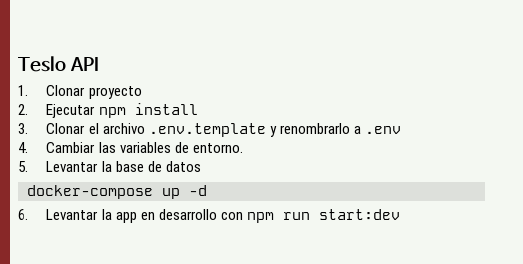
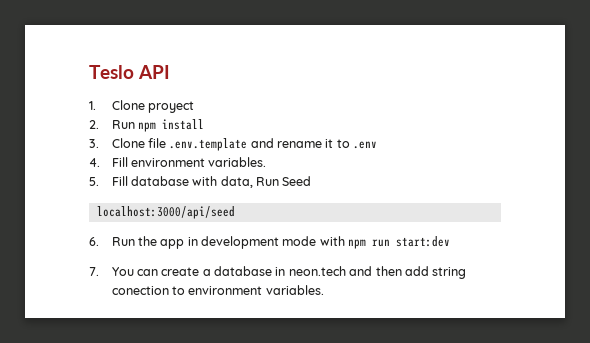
[46,85,142,99] Clonar proyecto -> [111,100,194,113] Clone proyect
[46,104,96,118] Ejecutar -> [111,120,135,129] Run
[46,123,401,137] [18,142,243,153] [18,161,201,172] [27,185,207,199] [18,209,400,223] Clonar el archivo .env.template y renombrarlo a .env // 4. Cambiar las variables de entorno. // 5. Levantar la base de datos // docker-compose up -d // 6. Levantar la app en desarrollo con npm run start:dev -> [111,138,378,151] [89,157,267,167] [89,176,312,188] [96,206,235,219] [89,236,451,249] [89,266,467,279] [111,285,324,295] Clone file .env.template and rename it to .env // 4. Fill environment variables. // 5. Fill database with data, Run Seed // localhost:3000/api/seed // 6. Run the app in development mode with npm run start:dev // 7. You can create a database in neon.tech and then add string conection to environment variables.

